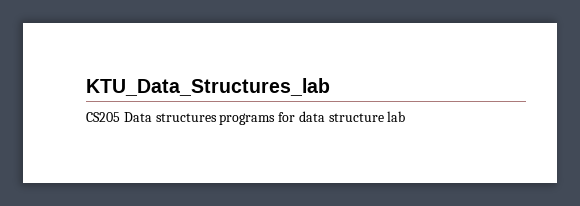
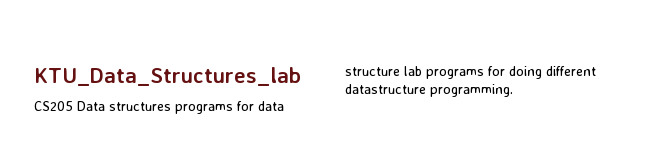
(406, 116) none -> [426,66,596,79] [345,84,513,97] programs for doing different datastructure programming.

